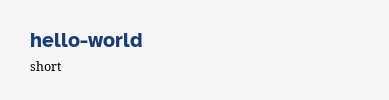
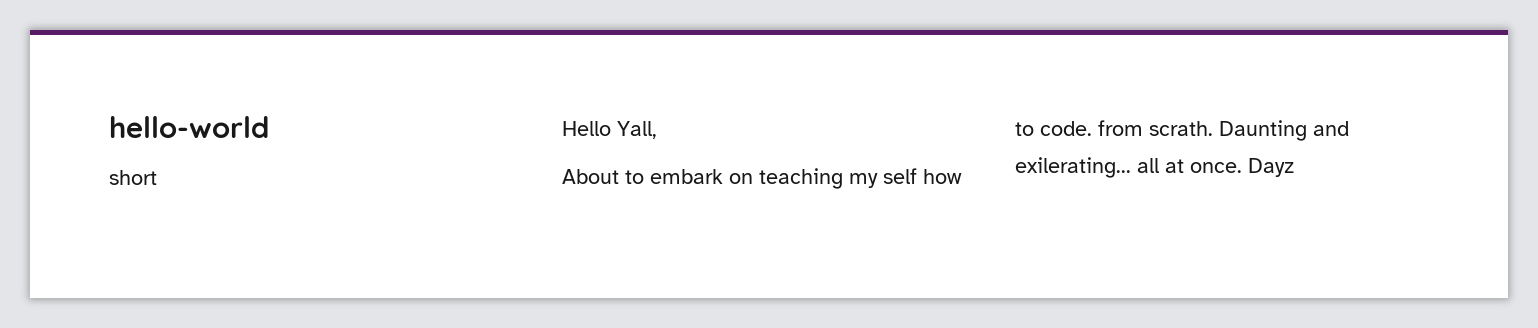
(62, 66) none -> [562,121,657,139] [562,168,962,189] [1015,120,1349,141] [1015,157,1294,178] // Hello Yall, // About to embark on teaching my self how to code. from scrath. Daunting and exilerating... all at once. Dayz

